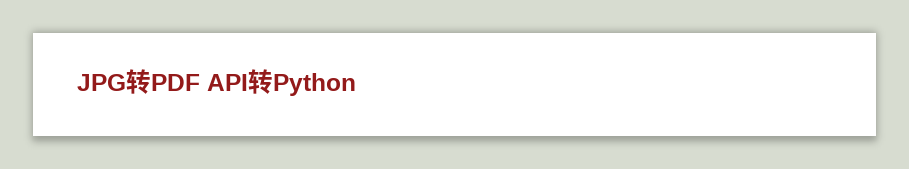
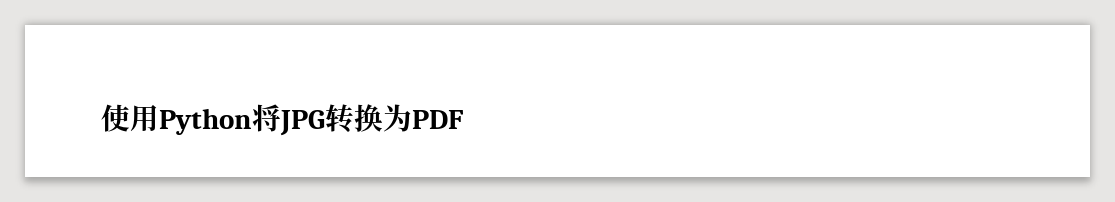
[77,69,356,96] JPG转PDF API转Python -> [101,104,464,136] 使用Python将JPG转换为PDF

